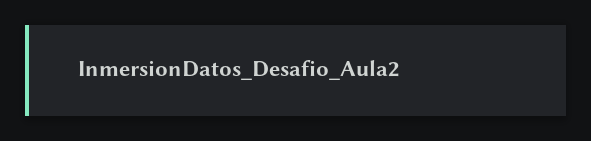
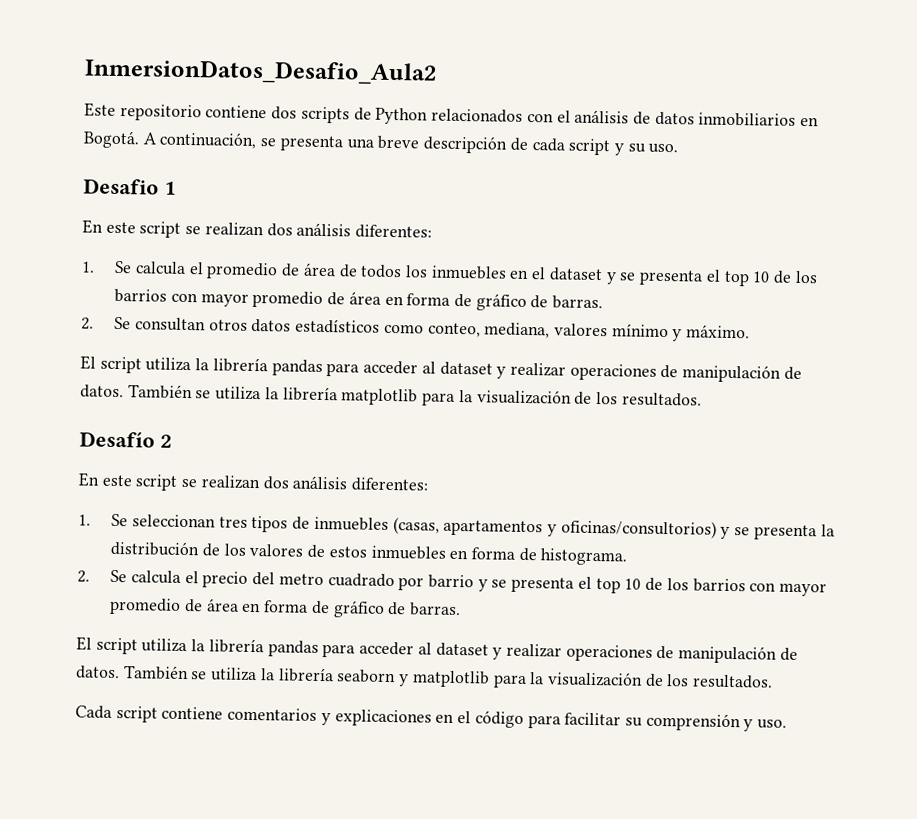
(400, 70) none -> [84,102,820,127] [83,130,679,156] [83,178,176,195] [82,219,433,239] [81,260,818,287] [114,288,604,311] [81,316,751,342] [80,355,802,383] [80,384,702,407] [79,430,172,448] [78,472,429,492] [78,513,835,541] [110,540,628,566] [77,569,827,597] [109,597,461,618] [76,636,798,664] [76,665,774,689] [75,705,788,732] // Este repositorio contiene dos scripts de Python relacionados con el análisis de datos inmobiliarios en Bogotá. A continuación, se presenta una breve descripción de cada script y su uso. // Desafio 1 // En este script se realizan dos análisis diferentes: // 1. Se calcula el promedio de área de todos los inmuebles en el dataset y se presenta el top 10 de los barrios con mayor promedio de área en forma de gráfico de barras. // 2. Se consultan otros datos estadísticos como conteo, mediana, valores mínimo y máximo. // El script utiliza la librería pandas para acceder al dataset y realizar operaciones de manipulación de datos. También se utiliza la librería matplotlib para la visualización de los resultados. // Desafío 2 // En este script se realizan dos análisis diferentes: // 1. Se seleccionan tres tipos de inmuebles (casas, apartamentos y oficinas/consultorios) y se presenta la distribución de los valores de estos inmuebles en forma de histograma. // 2. Se calcula el precio del metro cuadrado por barrio y se presenta el top 10 de los barrios con mayor promedio de área en forma de gráfico de barras. // El script utiliza la librería pandas para acceder al dataset y realizar operaciones de manipulación de datos. También se utiliza la librería seaborn y matplotlib para la visualización de los resultados. // Cada script contiene comentarios y explicaciones en el código para facilitar su comprensión y uso.

